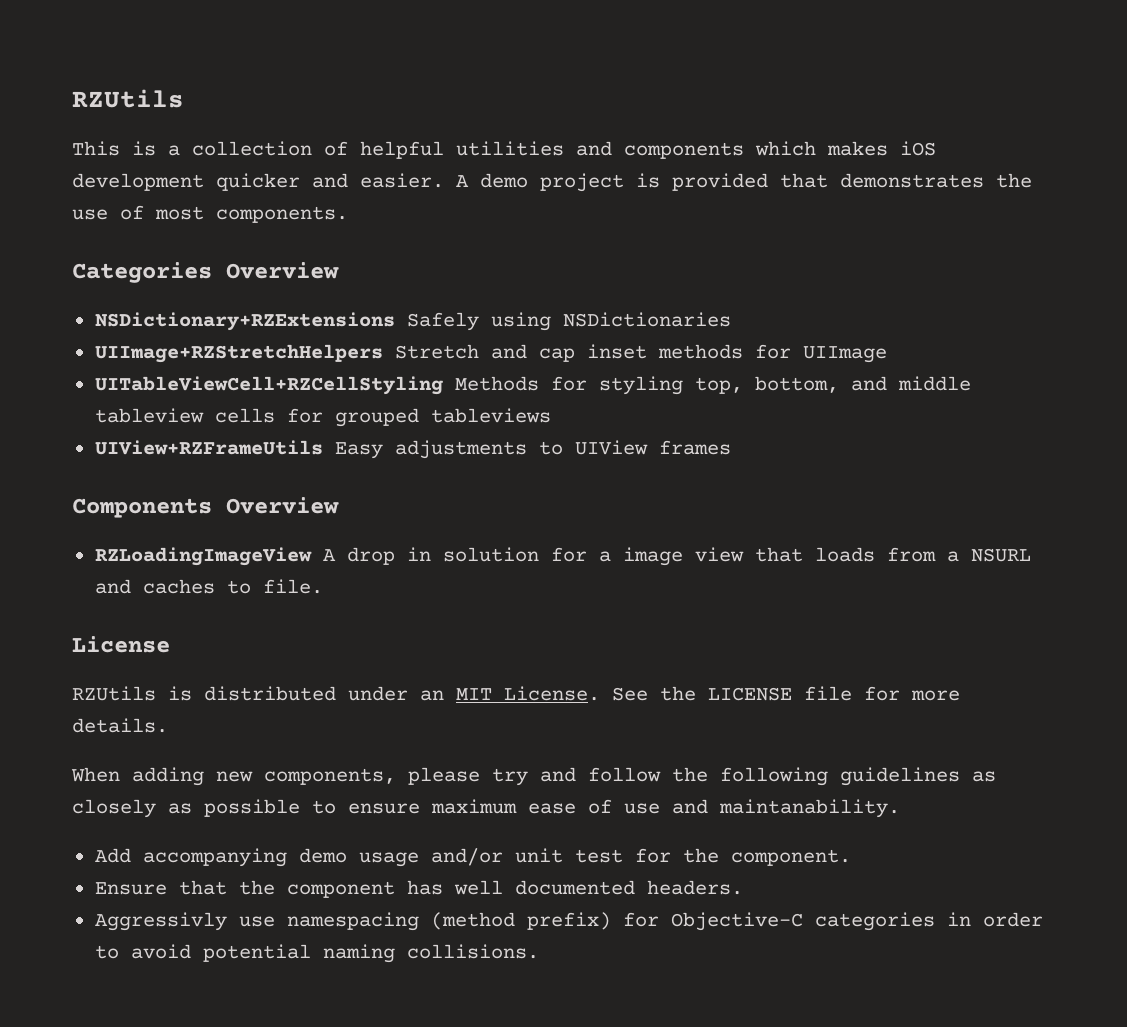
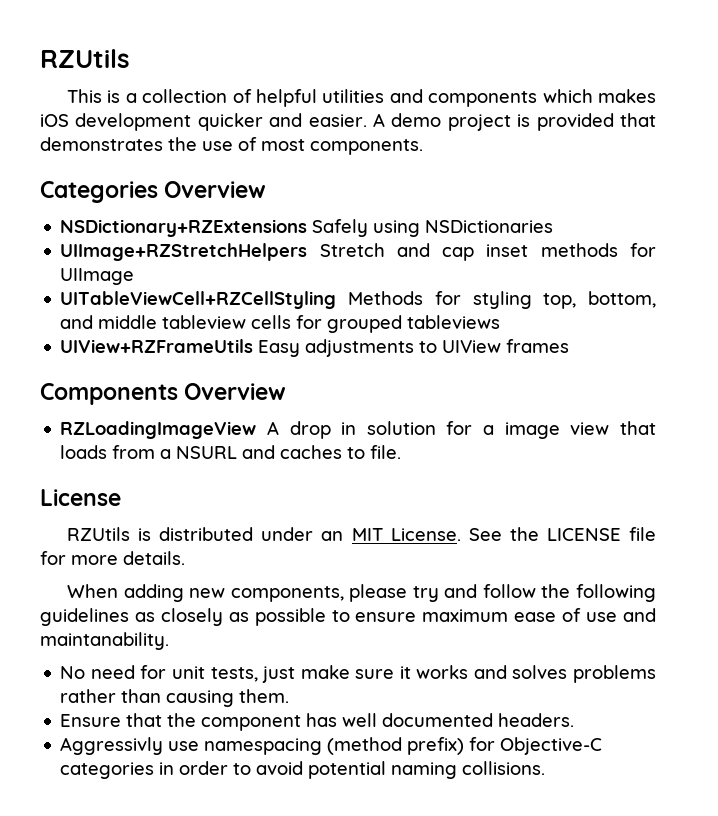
[94,848,851,867] Add accompanying demo usage and/or unit test for the component. -> [60,665,657,683] [60,689,290,707] No need for unit tests, just make sure it works and solves problems rather than causing them.

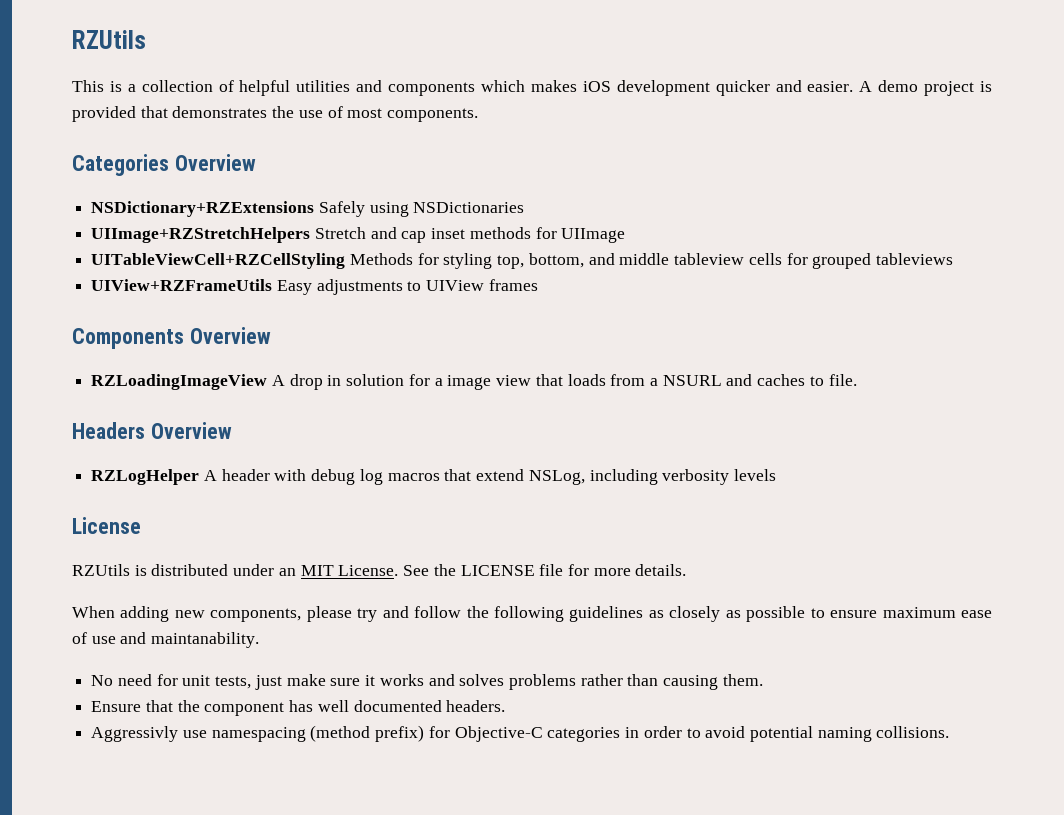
(402, 452) none -> [72,422,232,439] [91,469,776,485] // Headers Overview // RZLogHelper A header with debug log macros that extend NSLog, including verbosity levels

